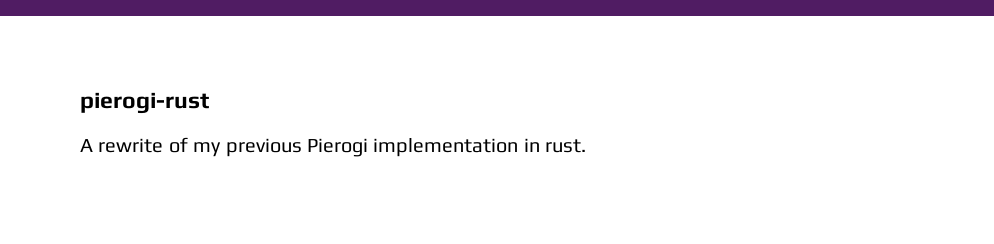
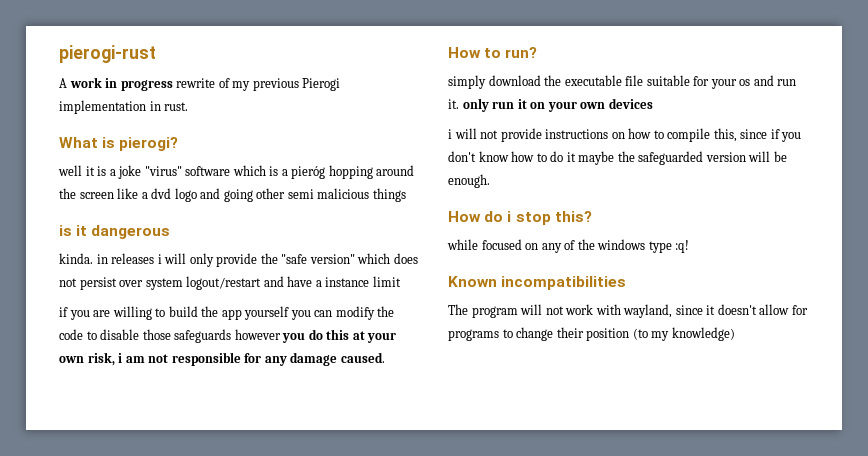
(93, 145) none -> [69,77,173,91] work in progress
(587, 146) none -> [59,137,179,151] [58,165,415,179] [59,188,406,202] [59,225,171,239] [59,253,418,267] [59,276,401,290] [59,306,395,320] [59,329,397,343] [59,352,385,366] [448,47,538,58] [448,75,797,89] [448,98,653,112] [448,128,802,142] [448,151,787,165] [448,174,490,188] [448,211,592,225] [447,239,690,253] [448,276,627,290] [448,304,808,318] [448,327,735,341] // What is pierogi? // well it is a joke "virus" software which is a pieróg hopping around the screen like a dvd logo and going other semi malicious things // is it dangerous // kinda. in releases i will only provide the "safe version" which does not persist over system logout/restart and have a instance limit // if you are willing to build the app yourself you can modify the code to disable those safeguards however you do this at your own risk, i am not responsible for any damage caused. // How to run? // simply download the executable file suitable for your os and run it. only run it on your own devices // i will not provide instructions on how to compile this, since if you don't know how to do it maybe the safeguarded version will be enough. // How do i stop this? // while focused on any of the windows type :q! // Known incompatibilities // The program will not work with wayland, since it doesn't allow for programs to change their position (to my knowledge)

